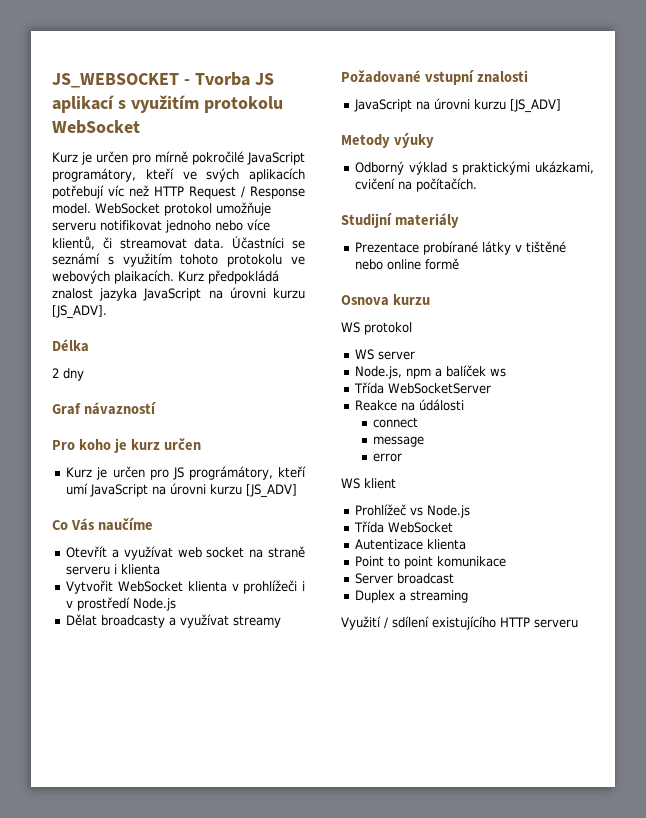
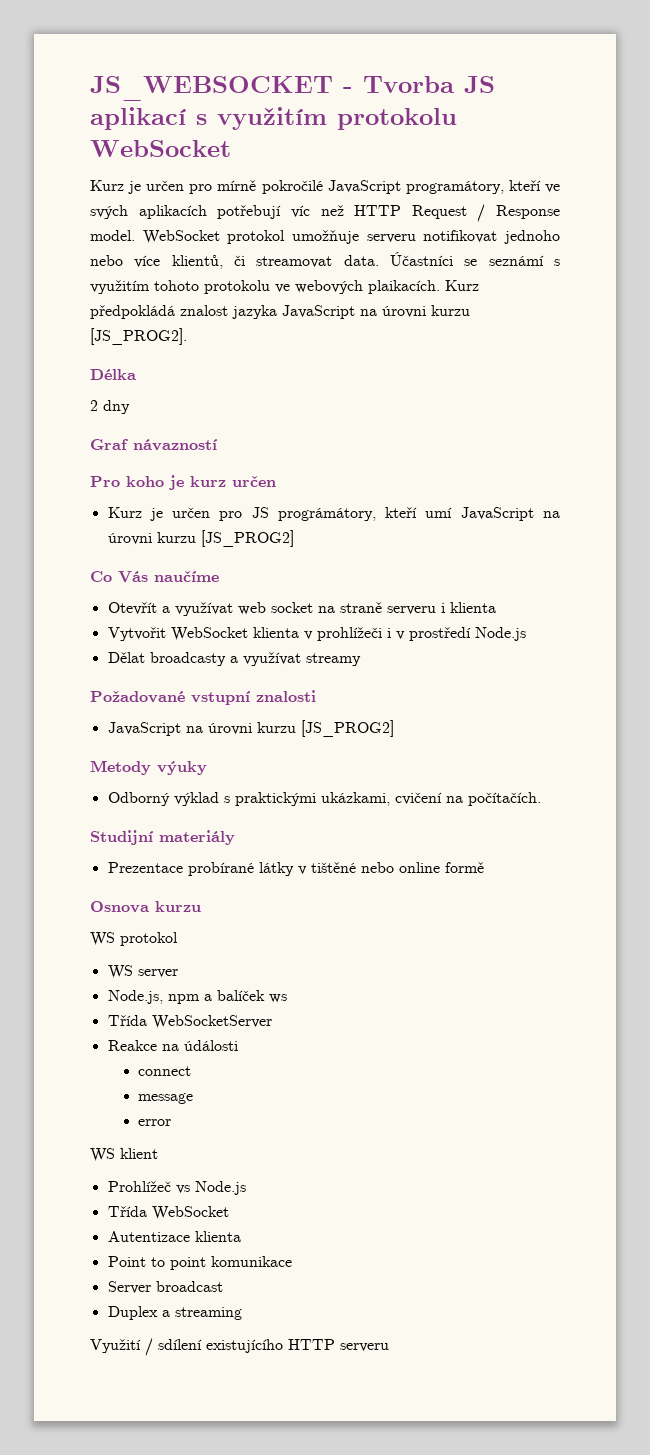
[52,305,107,319] [JS_ADV]. -> [90,328,187,345] [JS_PROG2].
[246,484,298,498] [JS_ADV] -> [200,530,294,547] [JS_PROG2]
[510,99,562,113] [JS_ADV] -> [300,720,394,737] [JS_PROG2]

